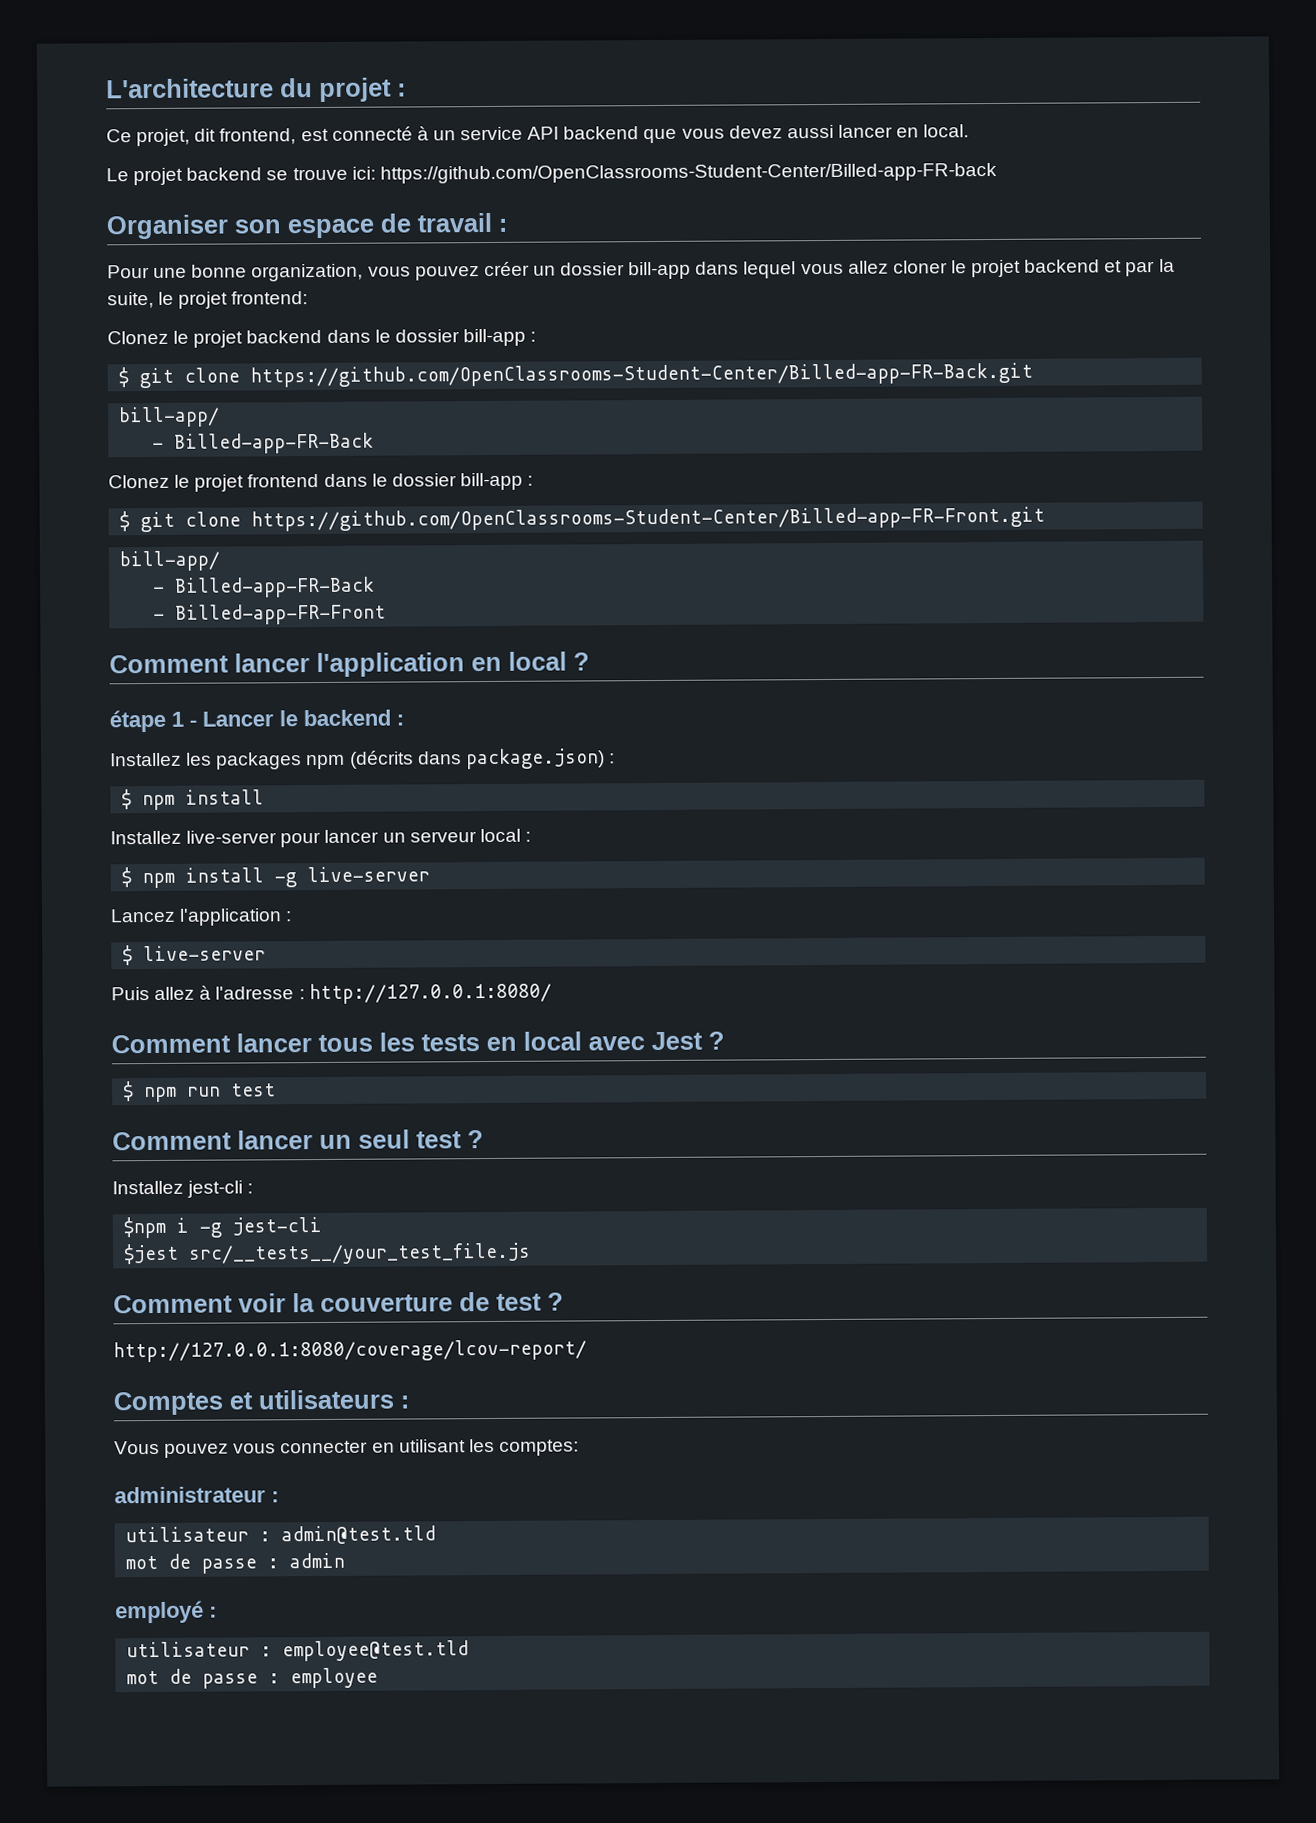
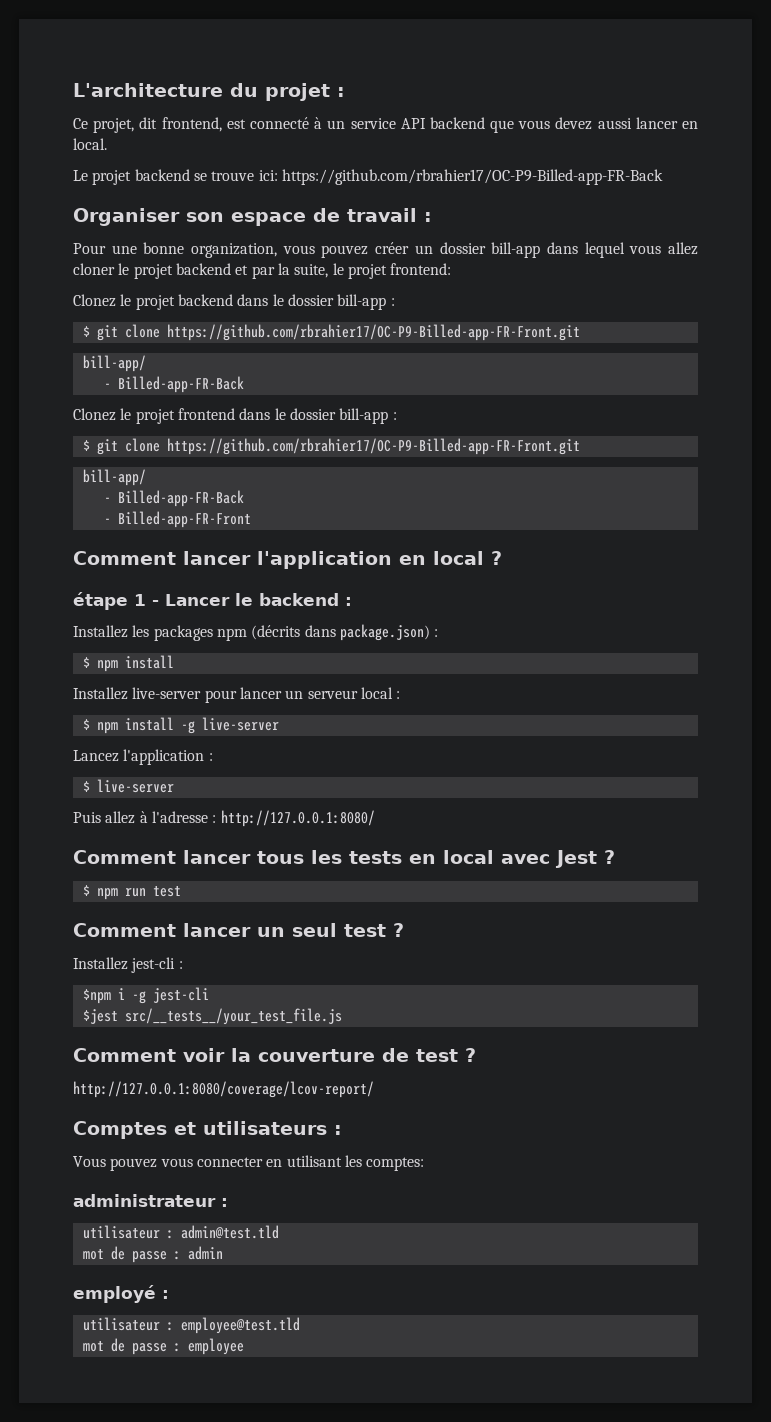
[379,162,997,184] https://github.com/OpenClassrooms-Student-Center/Billed-app-FR-back -> [281,169,663,185] https://github.com/rbrahier17/OC-P9-Billed-app-FR-Back
[250,362,1034,388] https://github.com/OpenClassrooms-Student-Center/Billed-app-FR-Back.git -> [166,324,580,341] https://github.com/rbrahier17/OC-P9-Billed-app-FR-Front.git
[251,506,1046,532] https://github.com/OpenClassrooms-Student-Center/Billed-app-FR-Front.git -> [166,438,580,455] https://github.com/rbrahier17/OC-P9-Billed-app-FR-Front.git

